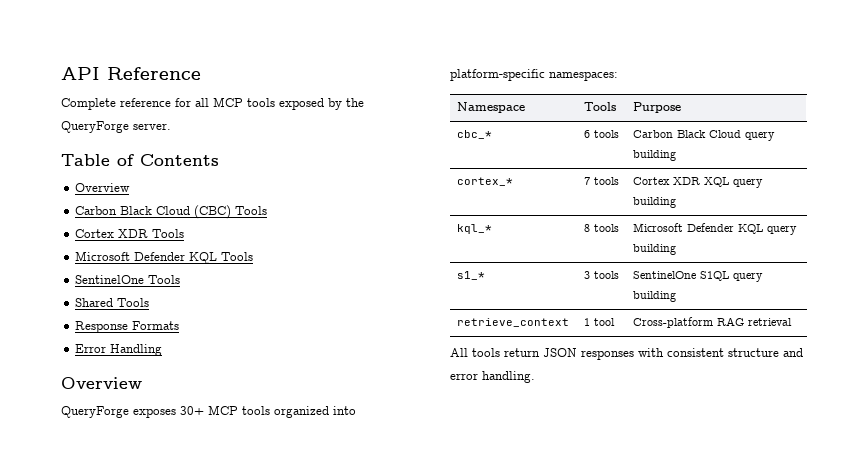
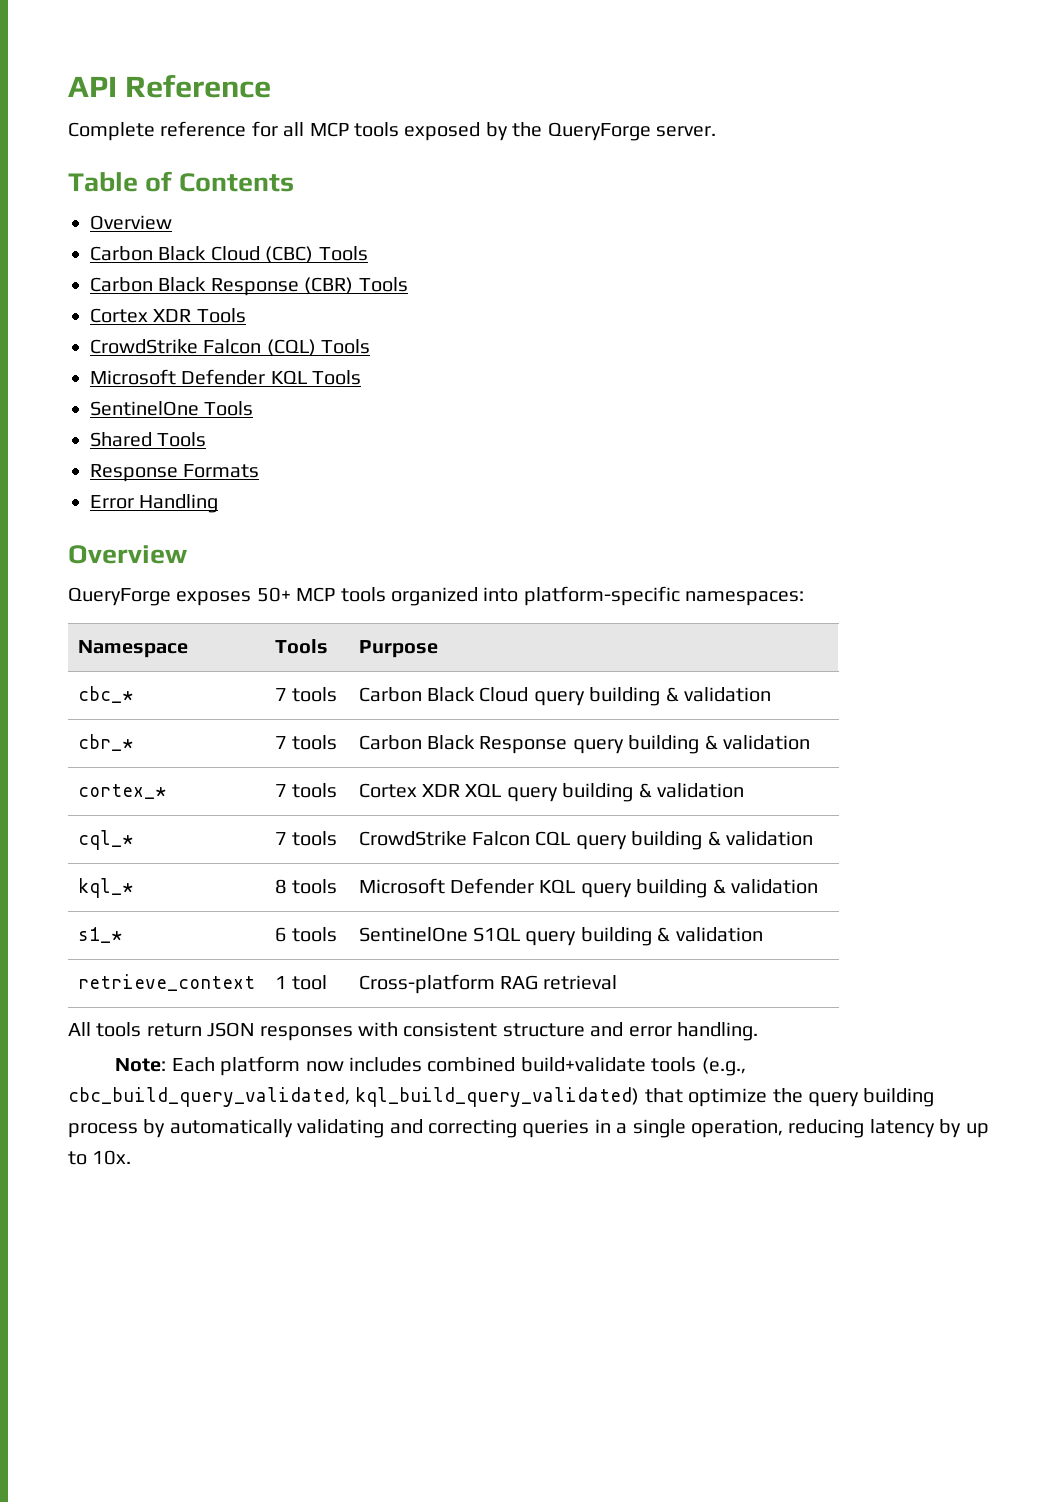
(268, 210) none -> [90,277,408,296] // Carbon Black Response (CBR) Tools
(185, 233) none -> [90,339,371,356] // CrowdStrike Falcon (CQL) Tools
[180,406,204,415] 30+ -> [256,587,291,602] 50+
[584,130,591,138] 6 -> [274,688,287,701] 7
(677, 155) none -> [665,687,771,702] [77,734,133,751] [274,735,337,750] [358,735,810,754] & validation // cbr_* | 7 tools | Carbon Black Response query building & validation
(677, 202) none -> [638,783,744,798] [77,830,133,850] [274,831,337,846] [358,831,813,850] & validation // cql_* | 7 tools | CrowdStrike Falcon CQL query building & validation
(677, 249) none -> [712,879,818,894] & validation
[584,271,591,279] 3 -> [274,927,287,942] 6
(677, 296) none -> [657,927,763,942] & validation
(535, 377) none -> [115,1056,746,1076] [68,1087,935,1107] [68,1119,989,1138] [68,1150,132,1165] // Note: Each platform now includes combined build+validate tools (e.g., cbc_build_query_validated, kql_build_query_validated) that optimize the query building process by automatically validating and correcting queries in a single operation, reducing latency by up to 10x.

